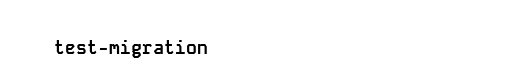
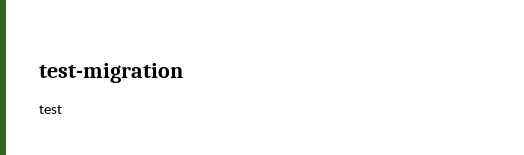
(208, 48) none -> [39,105,62,114] // test

